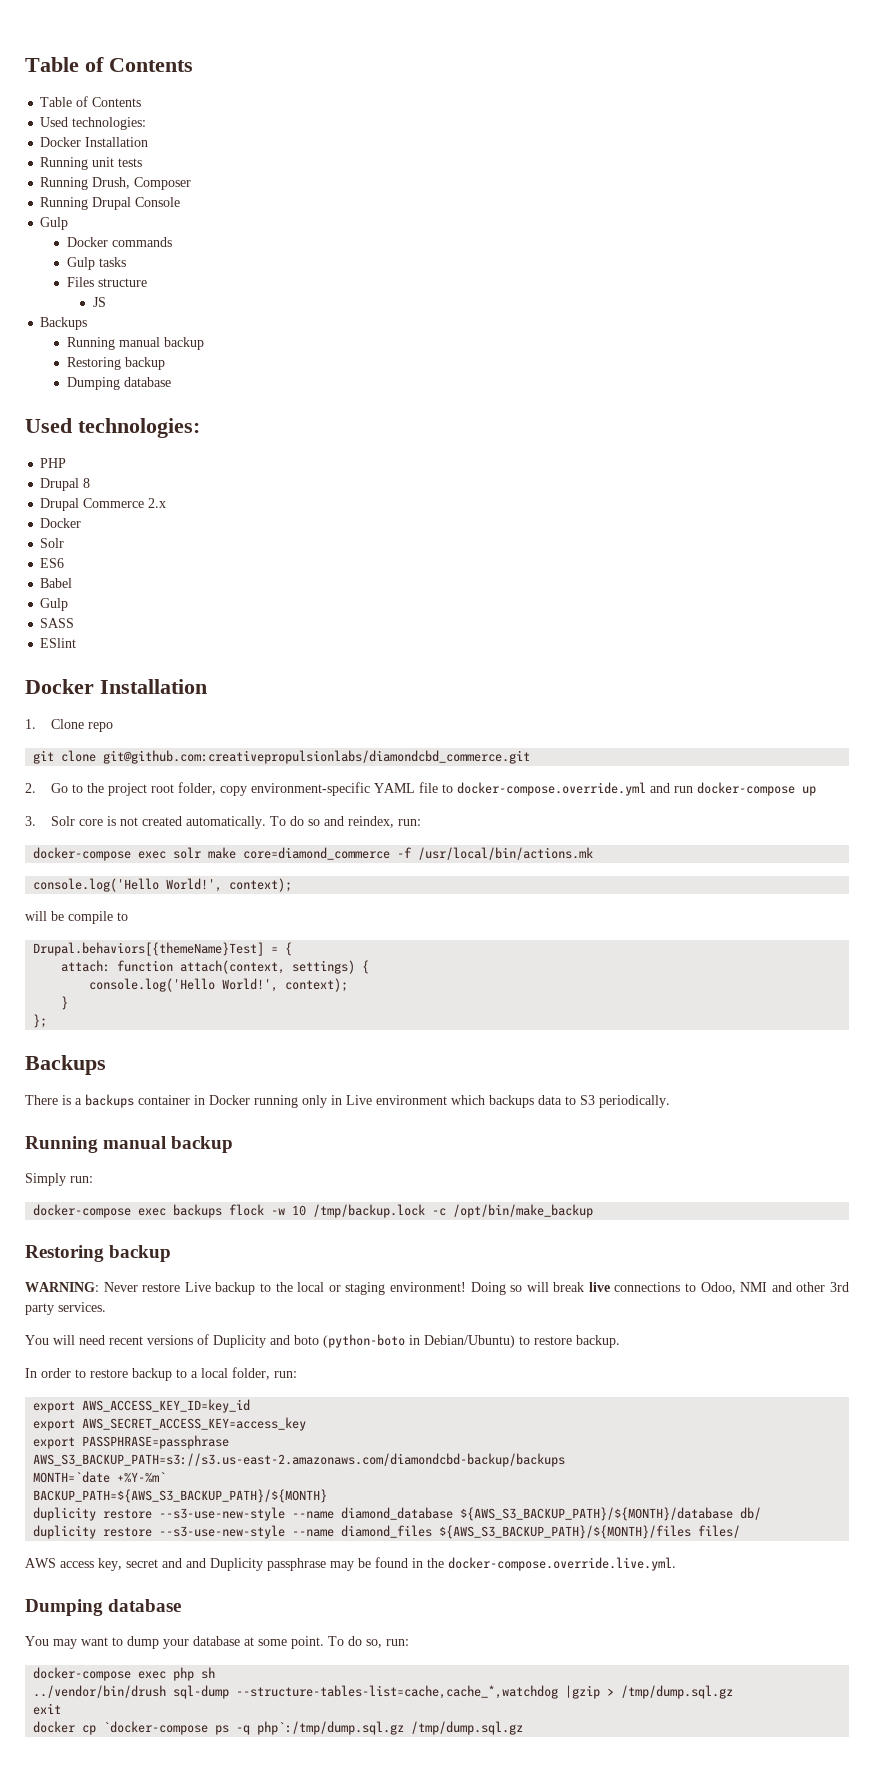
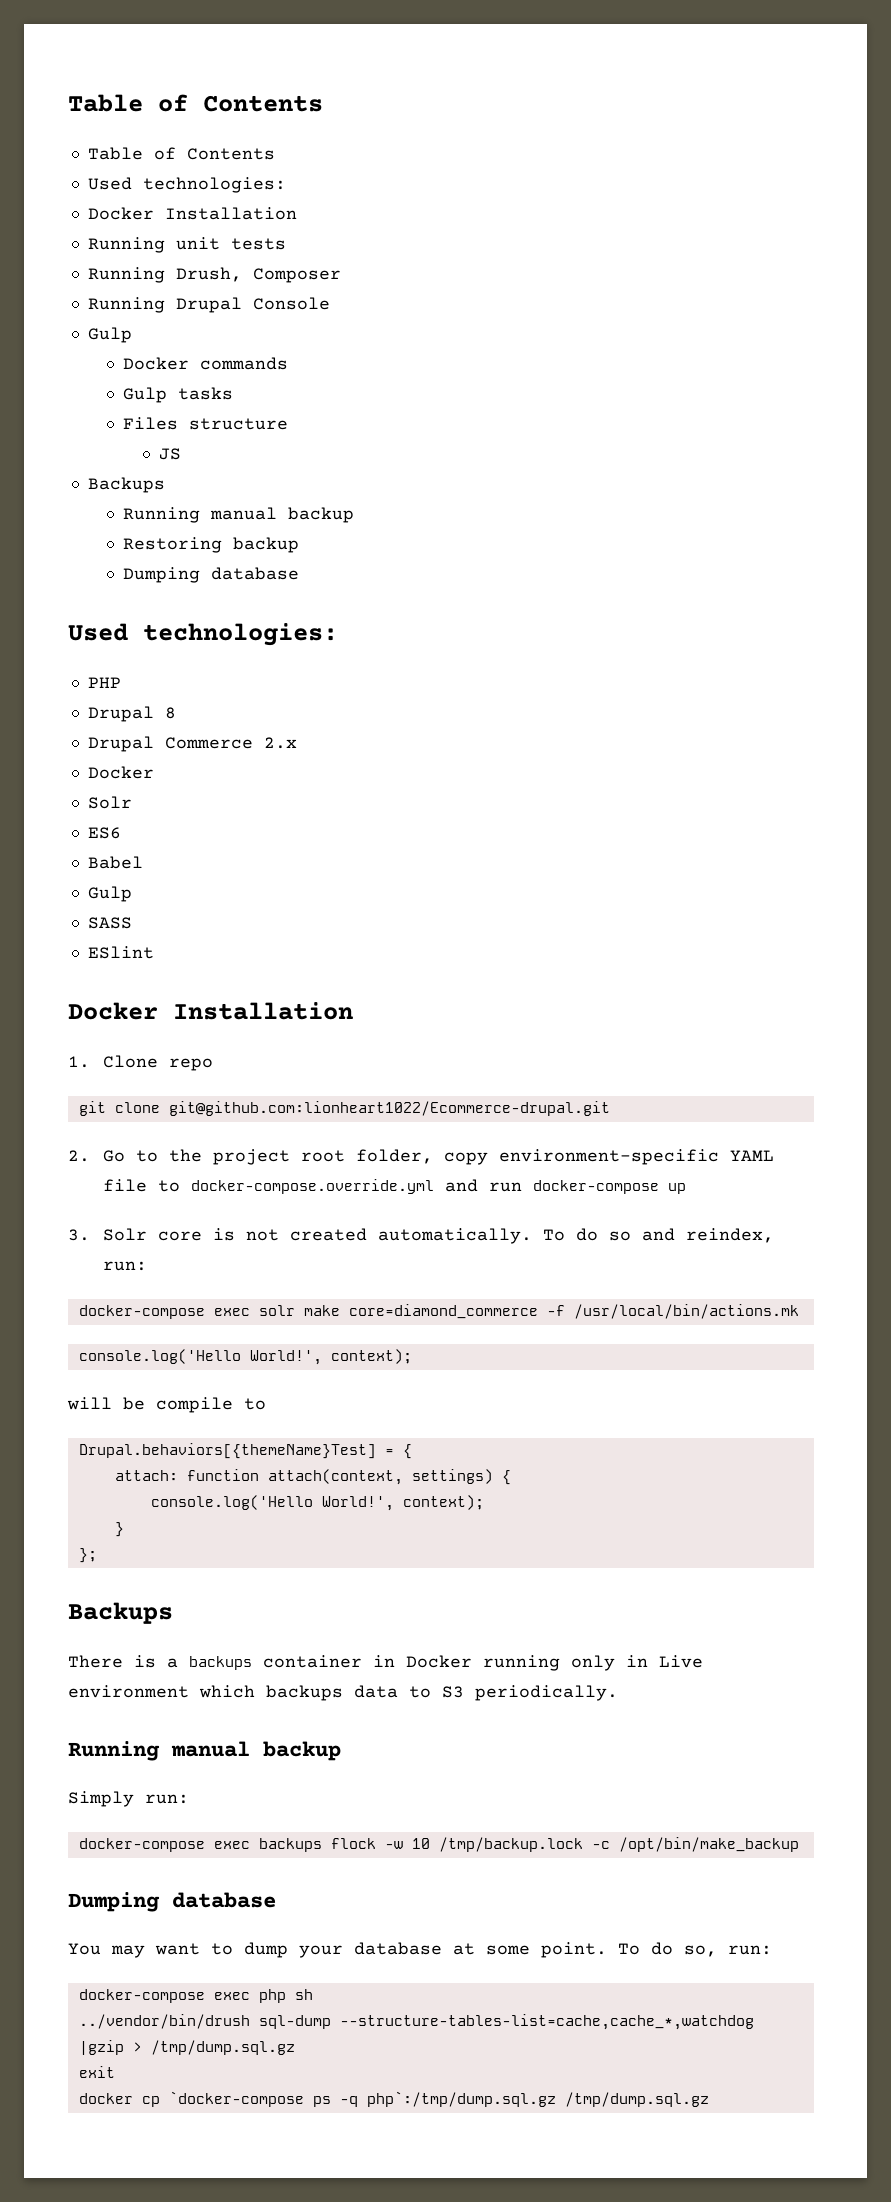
[103,750,531,764] git@github.com:creativepropulsionlabs/diamondcbd_commerce.git -> [168,1101,610,1116] git@github.com:lionheart1022/Ecommerce-drupal.git
[25,1245,172,1262] [25,1282,850,1295] [25,1302,106,1315] [25,1334,620,1348] [25,1367,297,1381] [33,1399,251,1413] [33,1417,307,1431] [33,1435,230,1449] [33,1453,566,1467] [33,1471,167,1483] [33,1489,328,1503] [33,1507,762,1521] [33,1525,741,1539] [25,1557,676,1571] // Restoring backup // WARNING: Never restore Live backup to the local or staging environment! Doing so will break live connections to Odoo, NMI and other 3rd party services. // You will need recent versions of Duplicity and boto (python-boto in Debian/Ubuntu) to restore backup. // In order to restore backup to a local folder, run: // export AWS_ACCESS_KEY_ID=key_id // export AWS_SECRET_ACCESS_KEY=access_key // export PASSPHRASE=passphrase // AWS_S3_BACKUP_PATH=s3://s3.us-east-2.amazonaws.com/diamondcbd-backup/backups // MONTH=`date +%Y-%m` // BACKUP_PATH=${AWS_S3_BACKUP_PATH}/${MONTH} // duplicity restore --s3-use-new-style --name diamond_database ${AWS_S3_BACKUP_PATH}/${MONTH}/database db/ // duplicity restore --s3-use-new-style --name diamond_files ${AWS_S3_BACKUP_PATH}/${MONTH}/files files/ // AWS access key, secret and and Duplicity passphrase may be found in the docker-compose.override.live.yml. -> (799, 1844) none

